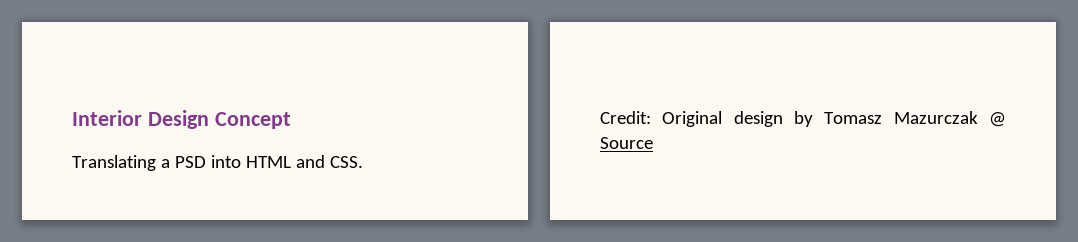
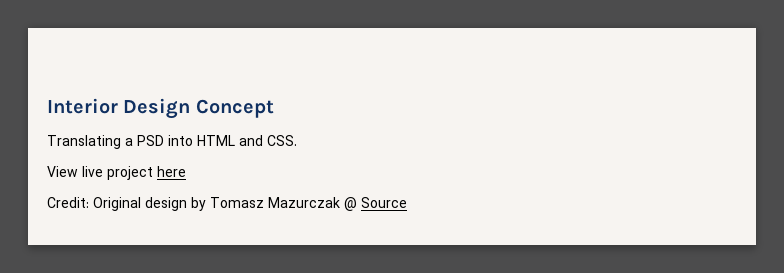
(363, 162) none -> [47,166,186,180] // View live project here

